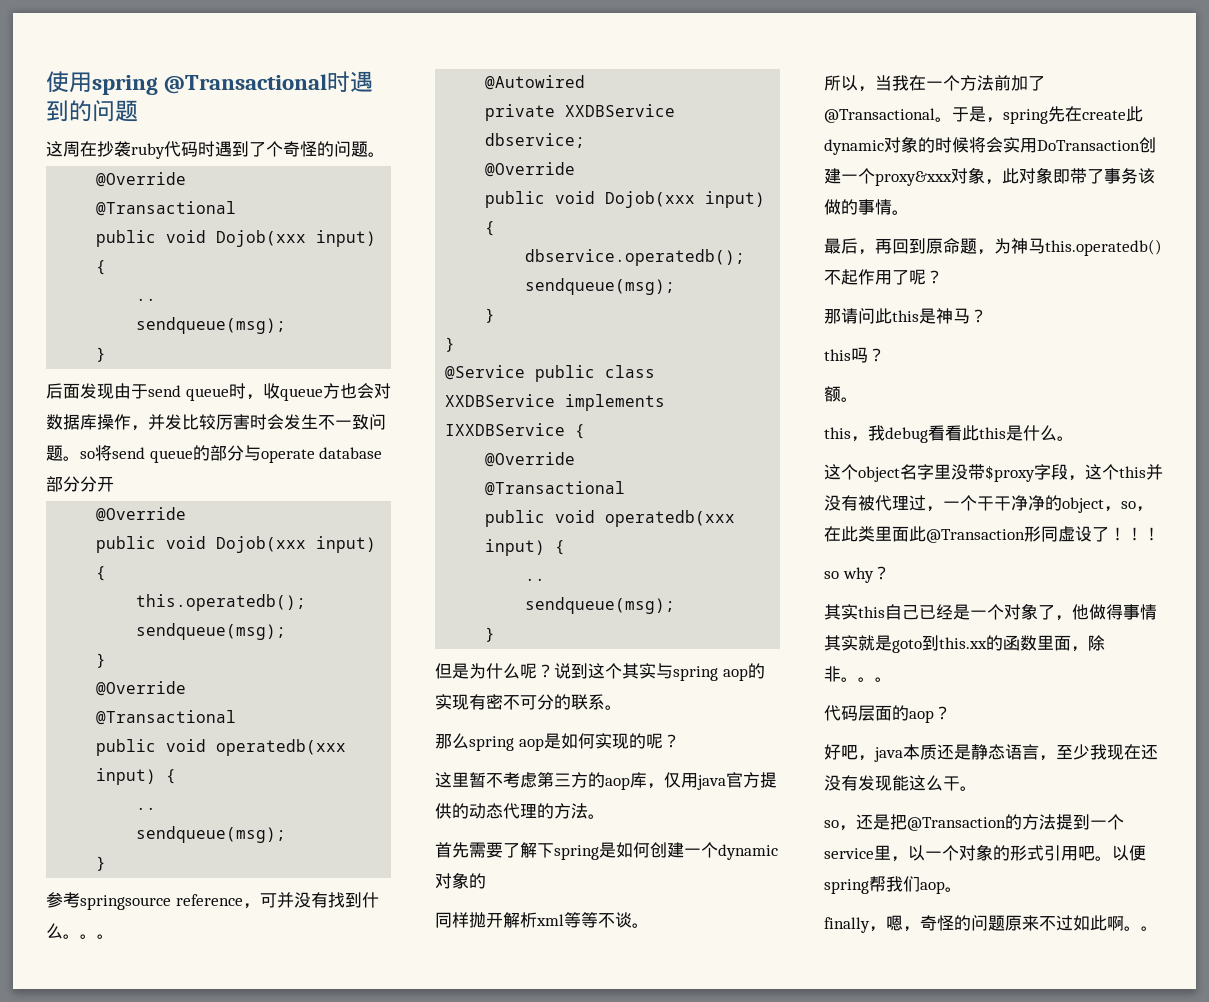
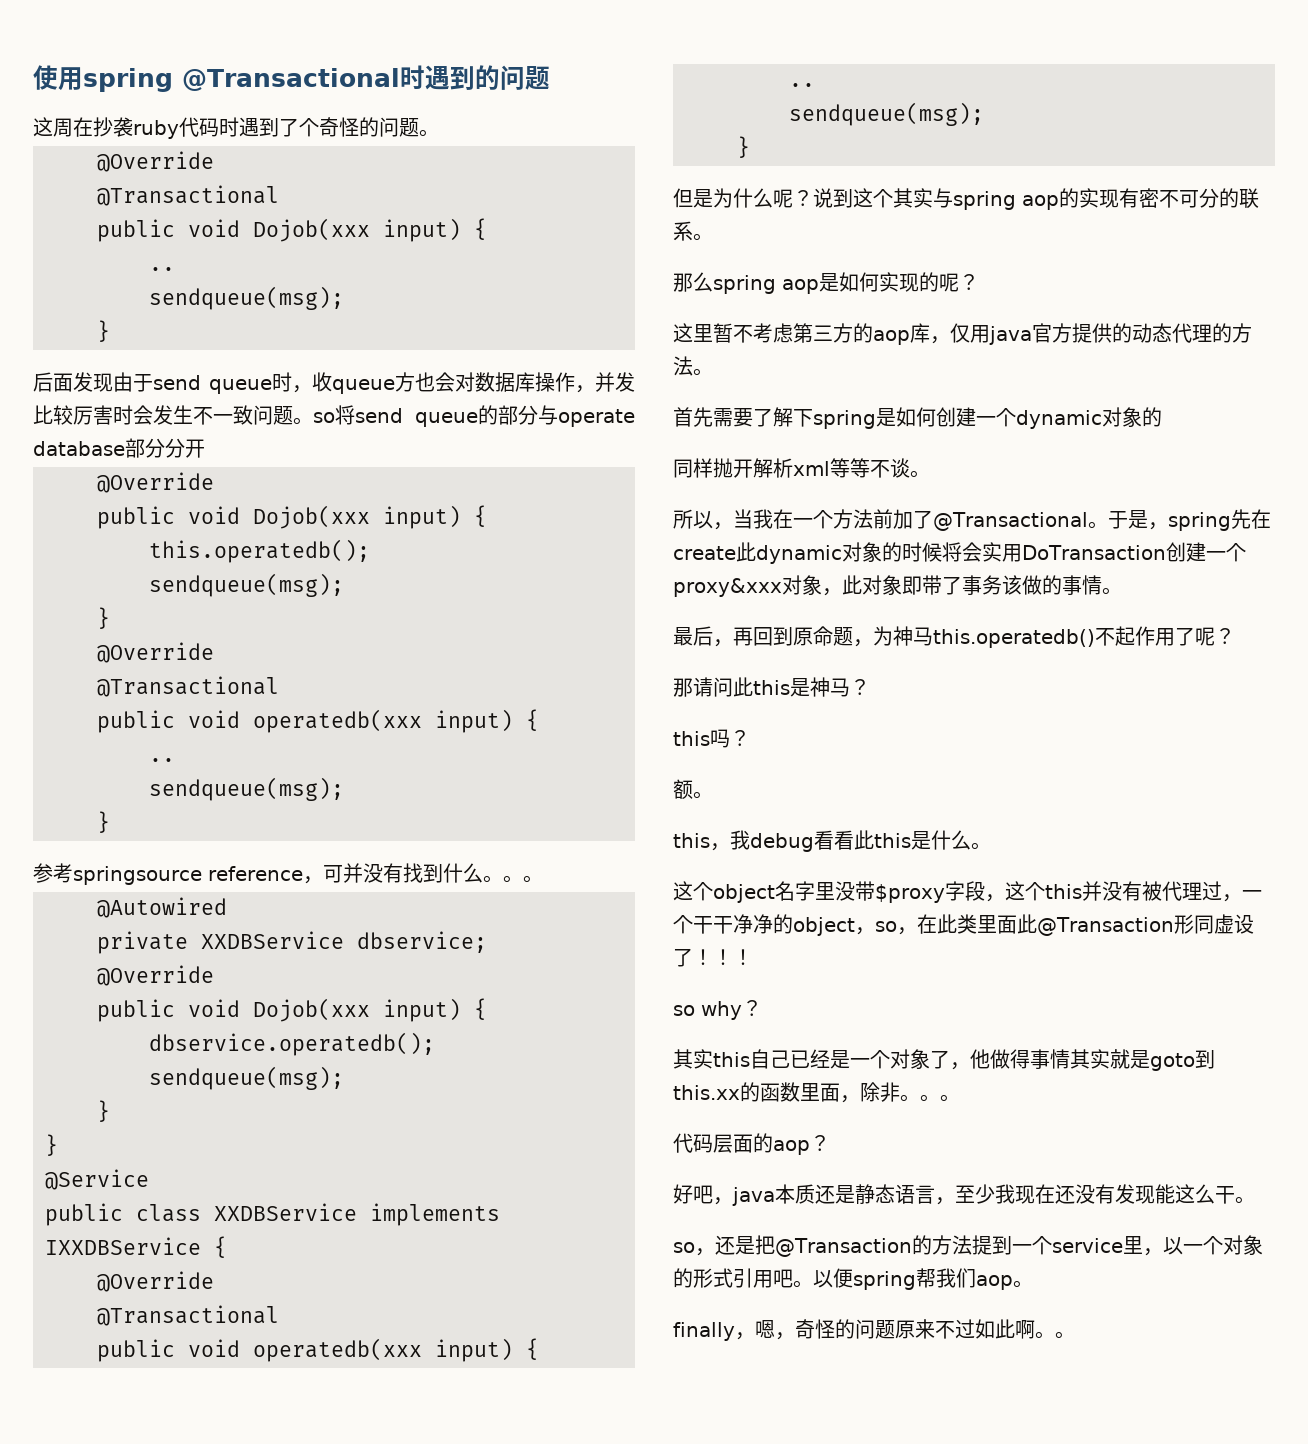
(526, 372) none -> (149, 1179) //

